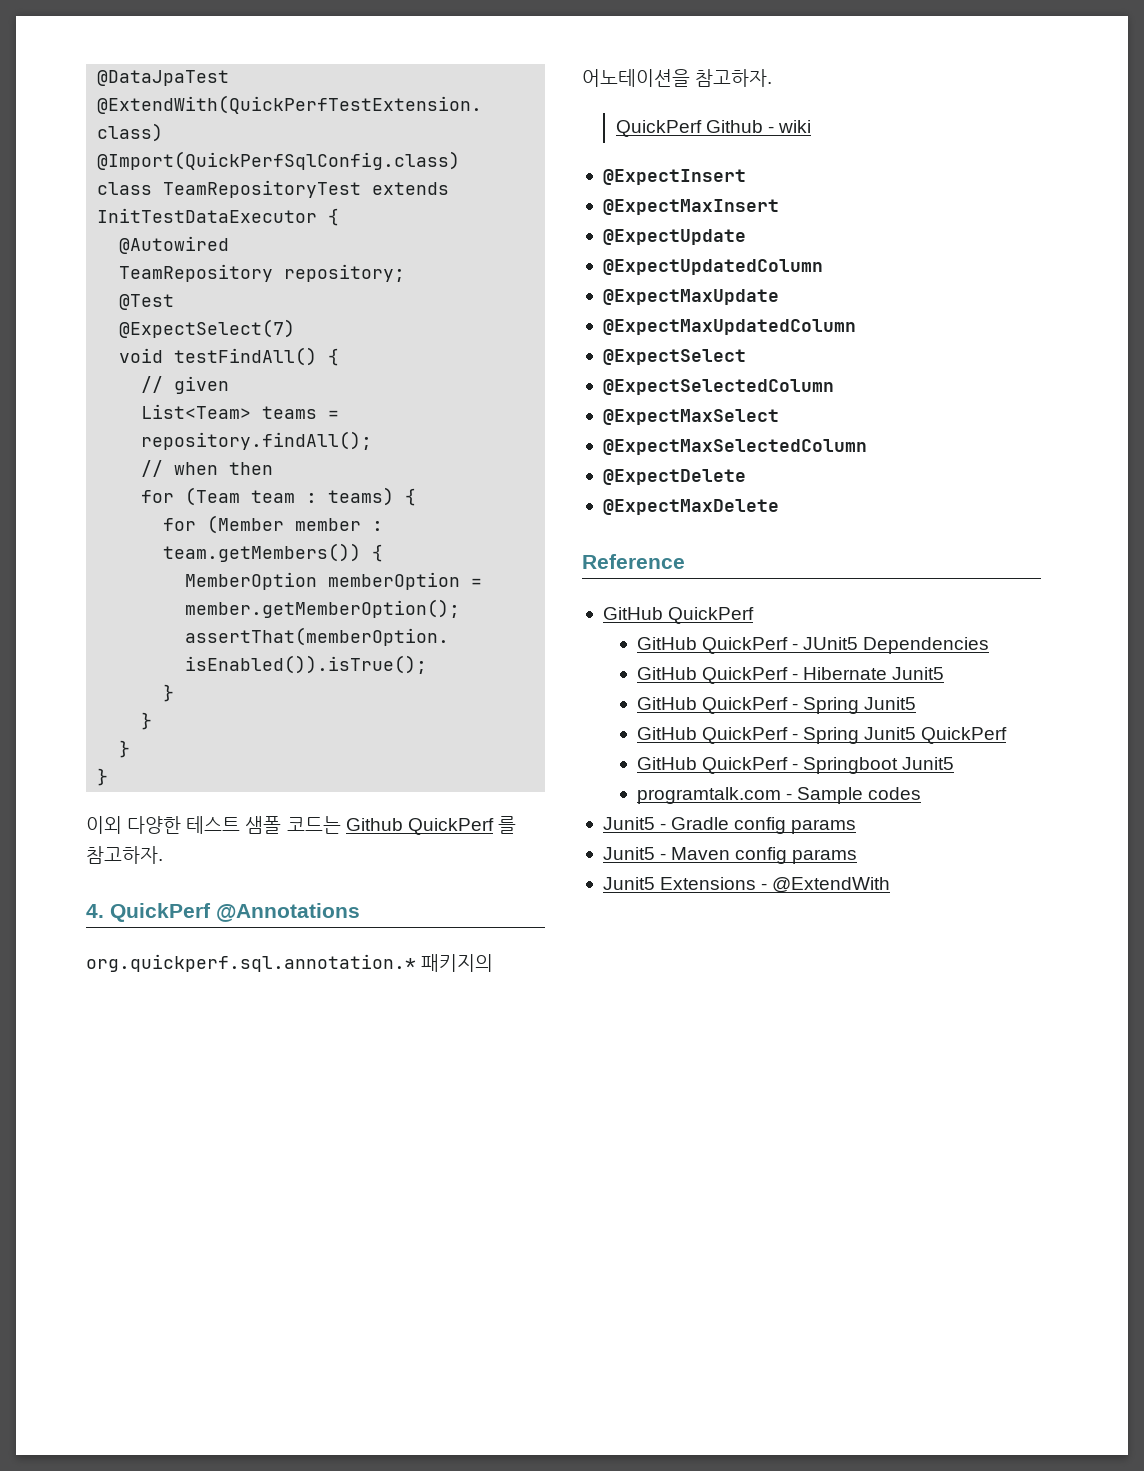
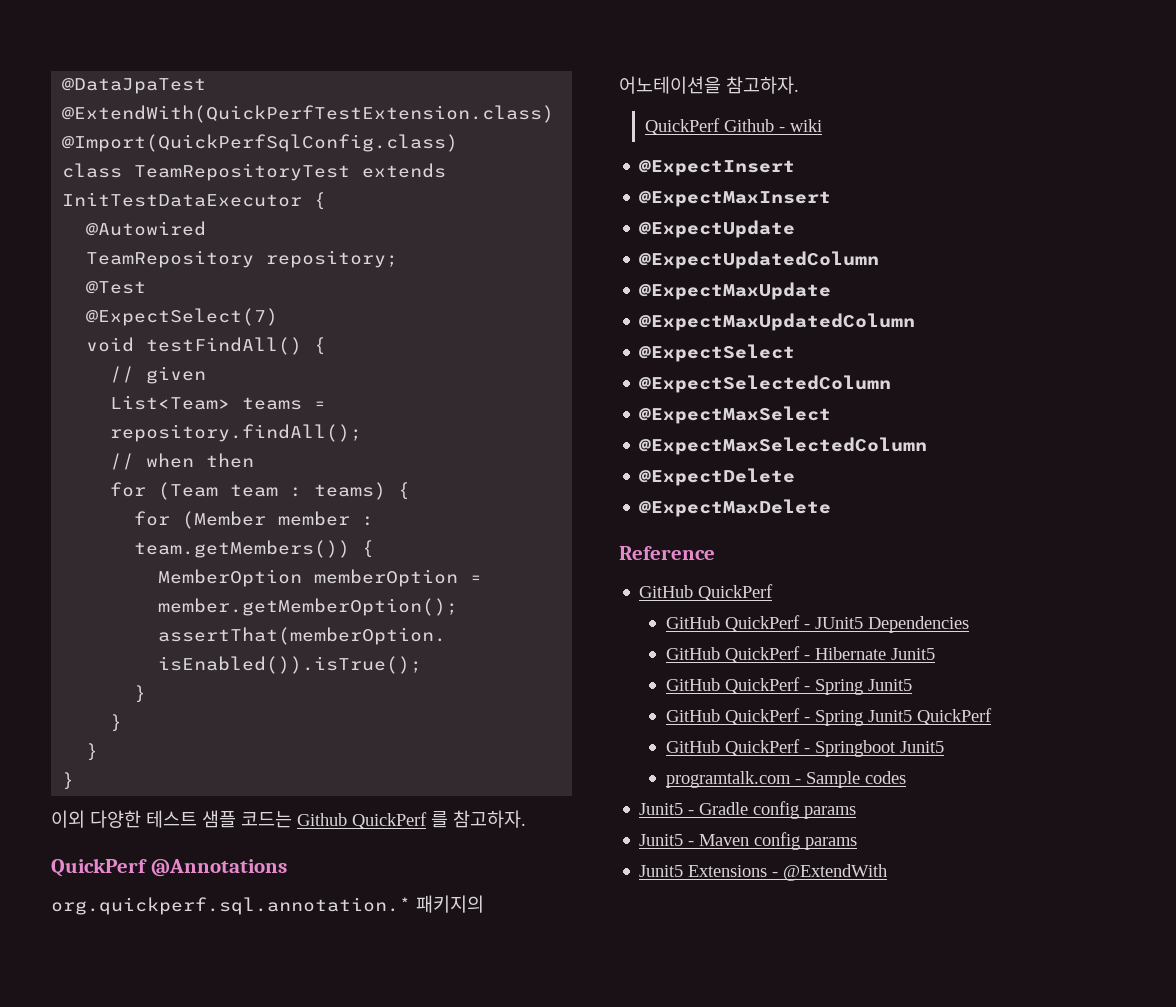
[245,816,282,834] 샘폴 -> [202,810,236,828] 샘플
[86,904,104,918] 4. -> (526, 819) none

